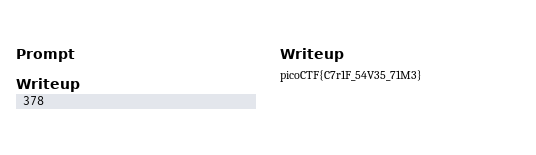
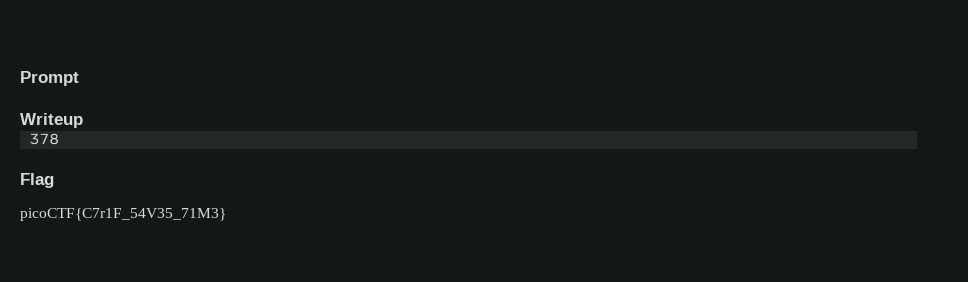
[280,48,344,62] Writeup -> [20,173,54,188] Flag

